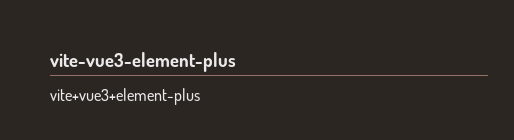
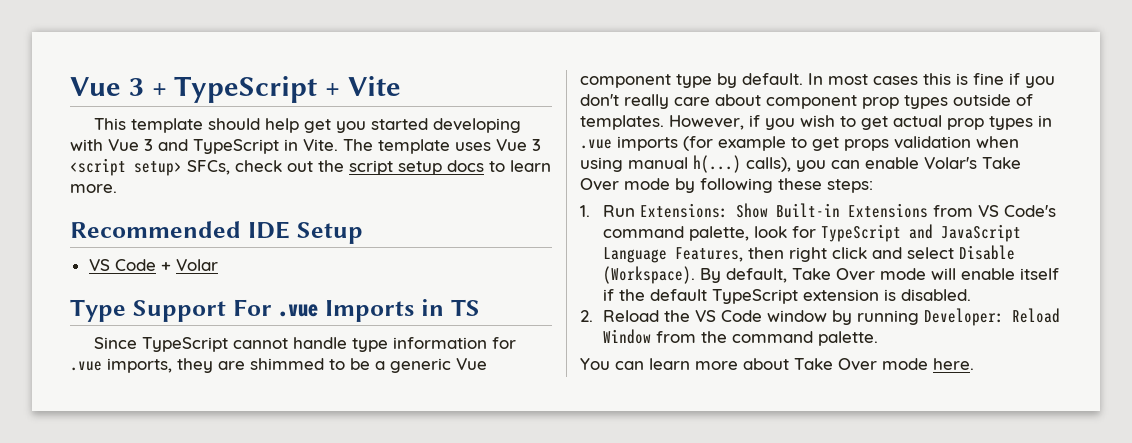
[50,52,236,72] [50,88,200,105] vite-vue3-element-plus // vite+vue3+element-plus -> [70,76,402,103] [93,118,521,133] [70,139,541,154] [70,158,551,176] [70,184,117,193] [70,221,363,244] [88,259,218,271] [70,299,480,322] [93,337,516,352] [70,358,487,373] [580,73,1055,88] [580,94,1033,109] [580,115,1052,130] [580,136,1019,151] [580,155,1021,173] [580,178,873,193] [580,203,1057,218] [603,224,1022,242] [603,245,1016,263] [603,266,1060,284] [603,289,972,304] [580,308,1061,326] [603,329,879,346] [580,358,974,371] Vue 3 + TypeScript + Vite // This template should help get you started developing with Vue 3 and TypeScript in Vite. The template uses Vue 3 <script setup> SFCs, check out the script setup docs to learn more. // Recommended IDE Setup // VS Code + Volar // Type Support For .vue Imports in TS // Since TypeScript cannot handle type information for .vue imports, they are shimmed to be a generic Vue component type by default. In most cases this is fine if you don't really care about component prop types outside of templates. However, if you wish to get actual prop types in .vue imports (for example to get props validation when using manual h(...) calls), you can enable Volar's Take Over mode by following these steps: // 1. Run Extensions: Show Built-in Extensions from VS Code's command palette, look for TypeScript and JavaScript Language Features, then right click and select Disable (Workspace). By default, Take Over mode will enable itself if the default TypeScript extension is disabled. // 2. Reload the VS Code window by running Developer: Reload Window from the command palette. // You can learn more about Take Over mode here.

